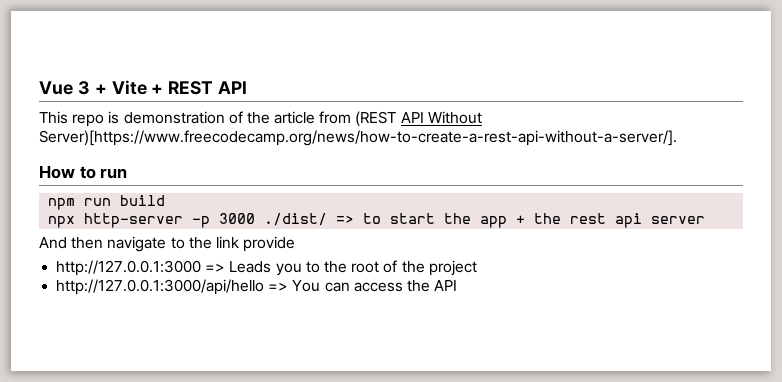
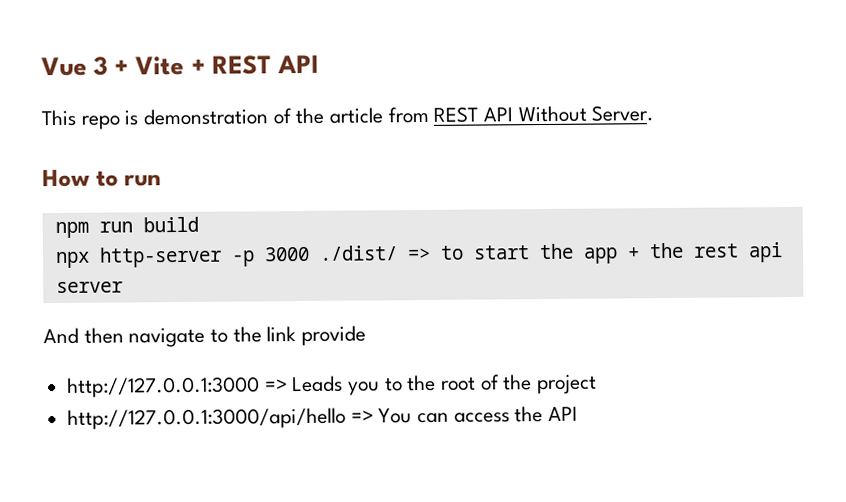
[355,111,397,127] (REST -> [433,106,479,123] REST
[39,130,677,146] Server)[https://www.freecodecamp.org/news/how-to-create-a-rest-api-without-a-server/]. -> [591,105,655,122] Server.

